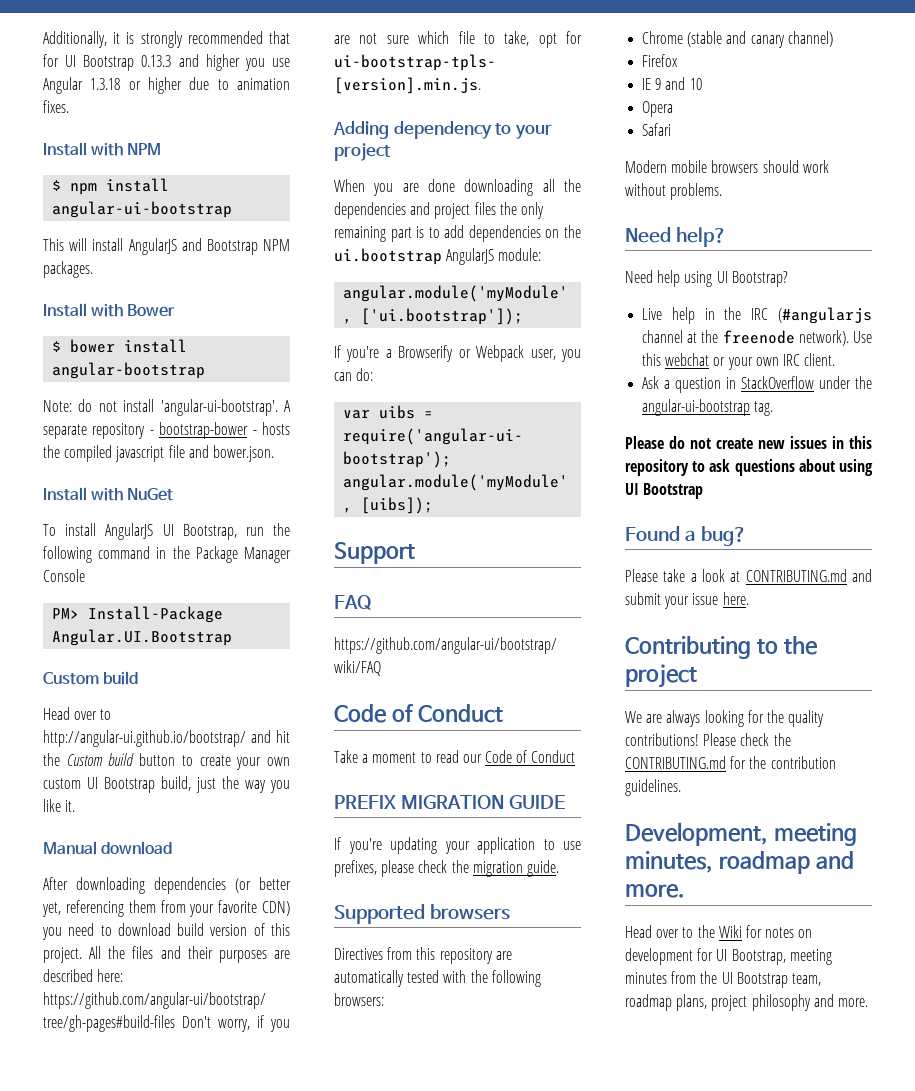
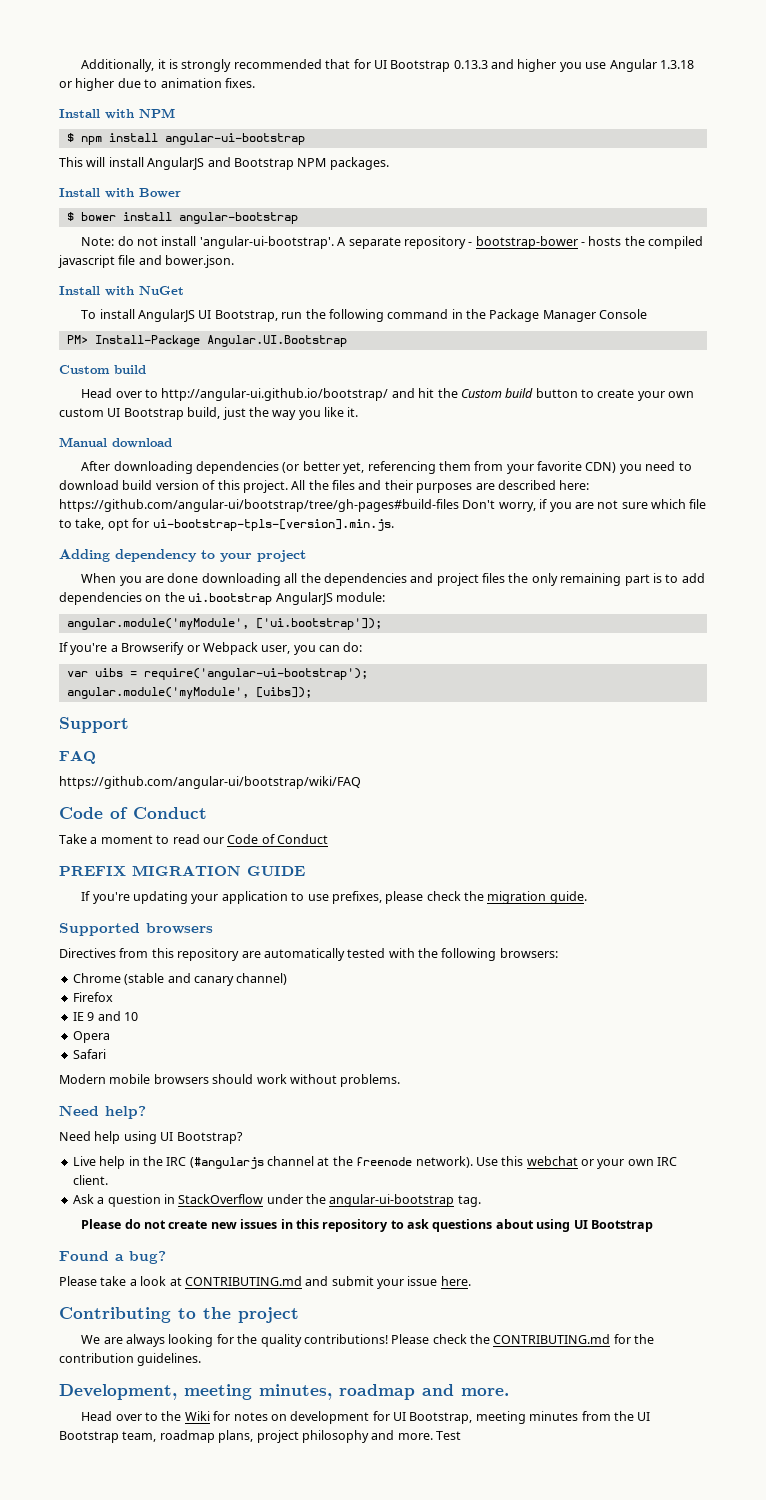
(868, 1002) none -> [436,1431,461,1440] Test

